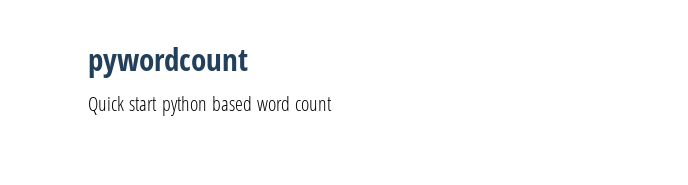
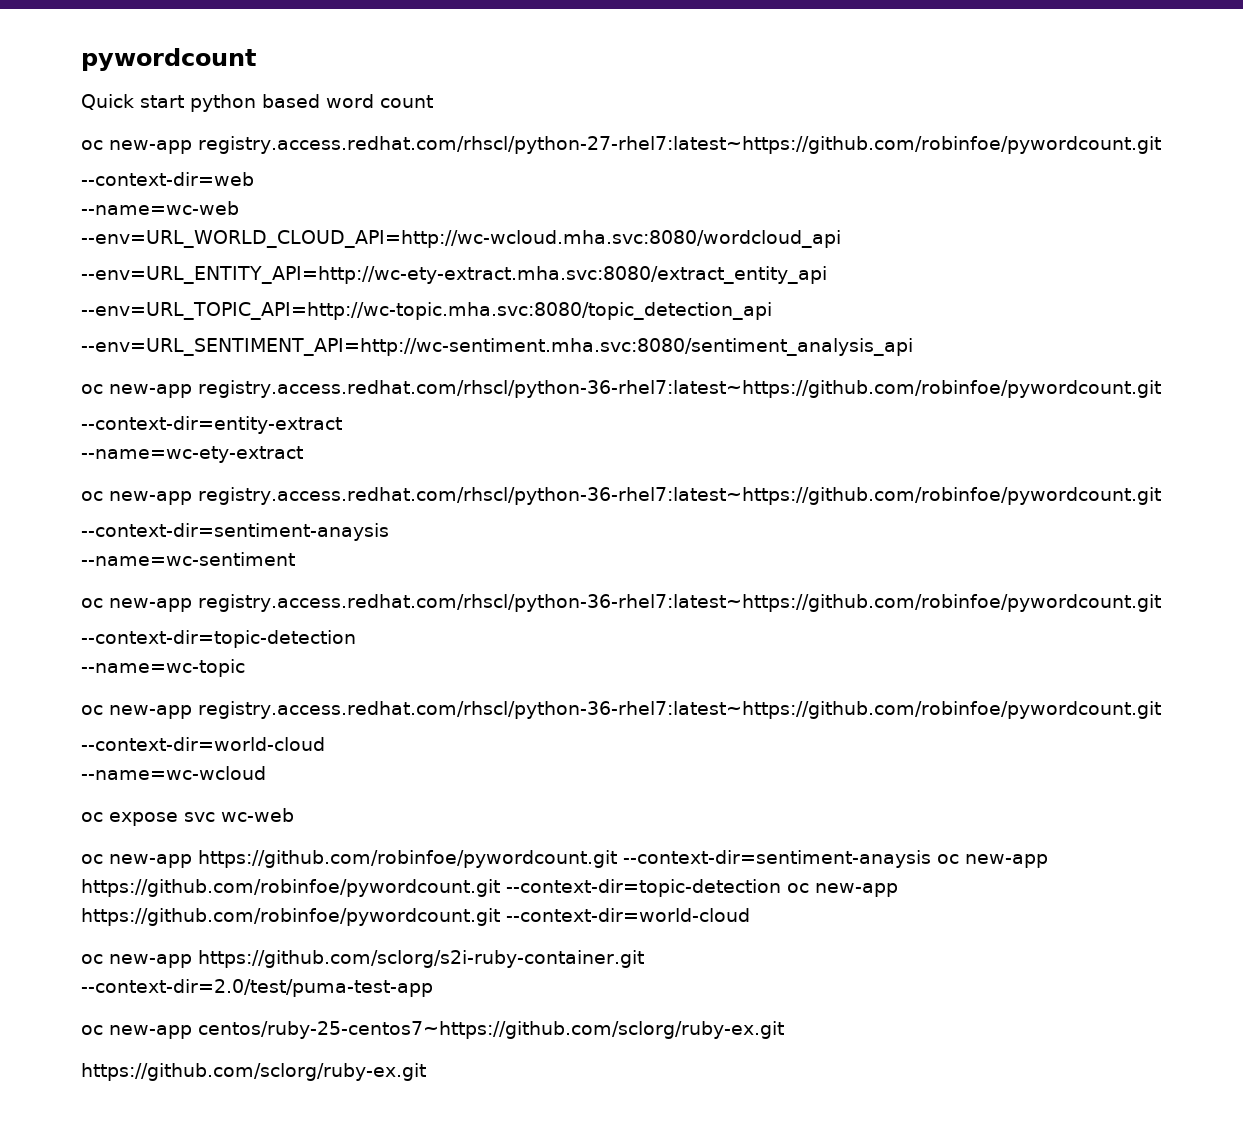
(333, 104) none -> [81,136,1161,154] [81,172,254,186] [81,201,239,215] [81,230,841,248] [81,266,827,284] [81,302,772,320] [81,338,913,356] [81,380,1161,398] [81,416,342,434] [81,446,303,463] [81,487,1161,505] [81,523,389,541] [81,552,295,566] [81,594,1161,612] [81,630,356,648] [81,659,245,677] [81,701,1161,719] [81,737,325,751] [81,766,266,780] [81,808,294,826] [81,850,1048,868] [81,879,898,897] [81,908,750,926] [81,950,644,968] [81,979,433,997] [81,1021,784,1039] [81,1063,426,1081] // oc new-app registry.access.redhat.com/rhscl/python-27-rhel7:latest~https://github.com/robinfoe/pywordcount.git // --context-dir=web // --name=wc-web // --env=URL_WORLD_CLOUD_API=http://wc-wcloud.mha.svc:8080/wordcloud_api // --env=URL_ENTITY_API=http://wc-ety-extract.mha.svc:8080/extract_entity_api // --env=URL_TOPIC_API=http://wc-topic.mha.svc:8080/topic_detection_api // --env=URL_SENTIMENT_API=http://wc-sentiment.mha.svc:8080/sentiment_analysis_api // oc new-app registry.access.redhat.com/rhscl/python-36-rhel7:latest~https://github.com/robinfoe/pywordcount.git // --context-dir=entity-extract // --name=wc-ety-extract // oc new-app registry.access.redhat.com/rhscl/python-36-rhel7:latest~https://github.com/robinfoe/pywordcount.git // --context-dir=sentiment-anaysis // --name=wc-sentiment // oc new-app registry.access.redhat.com/rhscl/python-36-rhel7:latest~https://github.com/robinfoe/pywordcount.git // --context-dir=topic-detection // --name=wc-topic // oc new-app registry.access.redhat.com/rhscl/python-36-rhel7:latest~https://github.com/robinfoe/pywordcount.git // --context-dir=world-cloud // --name=wc-wcloud // oc expose svc wc-web // oc new-app https://github.com/robinfoe/pywordcount.git --context-dir=sentiment-anaysis oc new-app https://github.com/robinfoe/pywordcount.git --context-dir=topic-detection oc new-app https://github.com/robinfoe/pywordcount.git --context-dir=world-cloud // oc new-app https://github.com/sclorg/s2i-ruby-container.git // --context-dir=2.0/test/puma-test-app // oc new-app centos/ruby-25-centos7~https://github.com/sclorg/ruby-ex.git // https://github.com/sclorg/ruby-ex.git

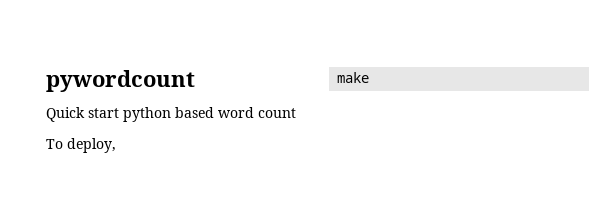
[81,136,1161,154] [81,172,254,186] [81,201,239,215] [81,230,841,248] [81,266,827,284] [81,302,772,320] [81,338,913,356] [81,380,1161,398] [81,416,342,434] [81,446,303,463] [81,487,1161,505] [81,523,389,541] [81,552,295,566] [81,594,1161,612] [81,630,356,648] [81,659,245,677] [81,701,1161,719] [81,737,325,751] [81,766,266,780] [81,808,294,826] [81,850,1048,868] [81,879,898,897] [81,908,750,926] [81,950,644,968] [81,979,433,997] [81,1021,784,1039] [81,1063,426,1081] oc new-app registry.access.redhat.com/rhscl/python-27-rhel7:latest~https://github.com/robinfoe/pywordcount.git // --context-dir=web // --name=wc-web // --env=URL_WORLD_CLOUD_API=http://wc-wcloud.mha.svc:8080/wordcloud_api // --env=URL_ENTITY_API=http://wc-ety-extract.mha.svc:8080/extract_entity_api // --env=URL_TOPIC_API=http://wc-topic.mha.svc:8080/topic_detection_api // --env=URL_SENTIMENT_API=http://wc-sentiment.mha.svc:8080/sentiment_analysis_api // oc new-app registry.access.redhat.com/rhscl/python-36-rhel7:latest~https://github.com/robinfoe/pywordcount.git // --context-dir=entity-extract // --name=wc-ety-extract // oc new-app registry.access.redhat.com/rhscl/python-36-rhel7:latest~https://github.com/robinfoe/pywordcount.git // --context-dir=sentiment-anaysis // --name=wc-sentiment // oc new-app registry.access.redhat.com/rhscl/python-36-rhel7:latest~https://github.com/robinfoe/pywordcount.git // --context-dir=topic-detection // --name=wc-topic // oc new-app registry.access.redhat.com/rhscl/python-36-rhel7:latest~https://github.com/robinfoe/pywordcount.git // --context-dir=world-cloud // --name=wc-wcloud // oc expose svc wc-web // oc new-app https://github.com/robinfoe/pywordcount.git --context-dir=sentiment-anaysis oc new-app https://github.com/robinfoe/pywordcount.git --context-dir=topic-detection oc new-app https://github.com/robinfoe/pywordcount.git --context-dir=world-cloud // oc new-app https://github.com/sclorg/s2i-ruby-container.git // --context-dir=2.0/test/puma-test-app // oc new-app centos/ruby-25-centos7~https://github.com/sclorg/ruby-ex.git // https://github.com/sclorg/ruby-ex.git -> [46,138,116,153] [337,72,370,83] To deploy, // make

